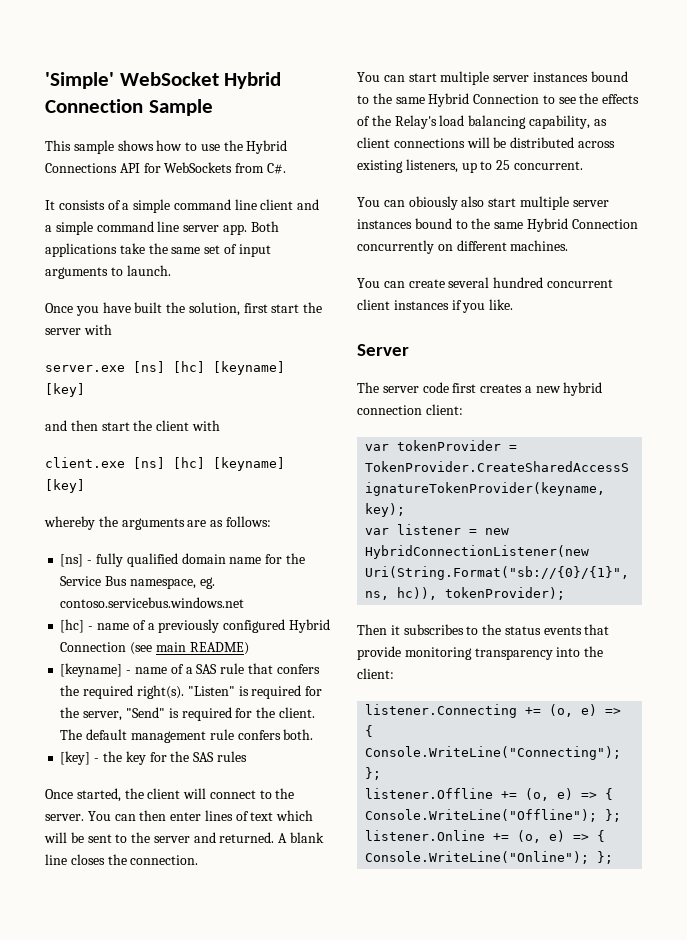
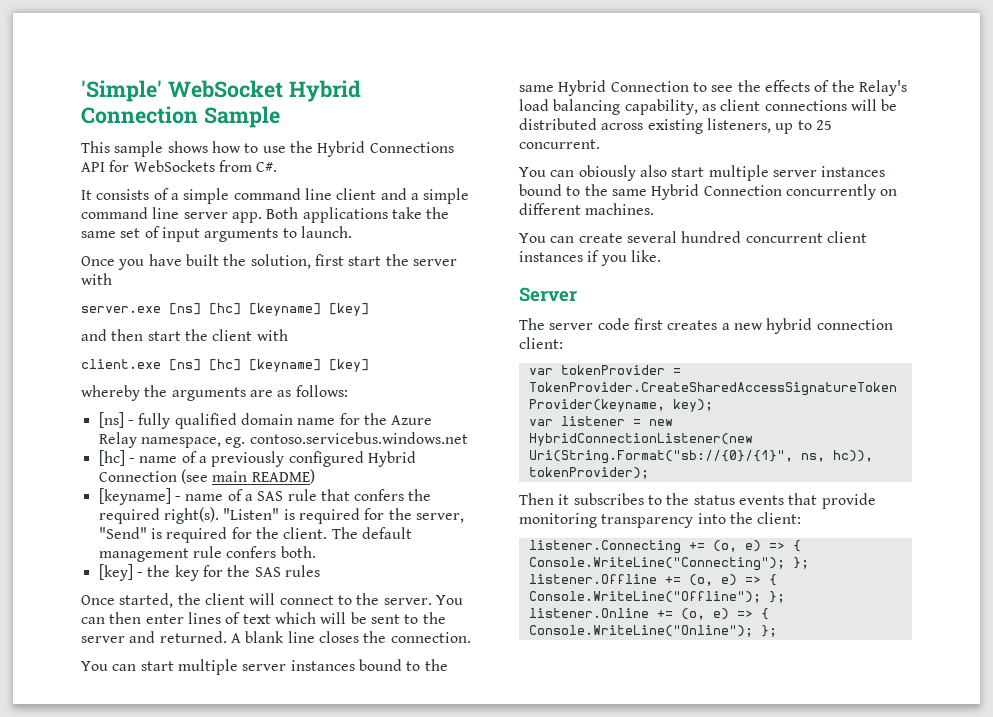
[60,576,128,586] Service Bus -> [391,415,433,425] [98,432,137,448] Azure Relay

